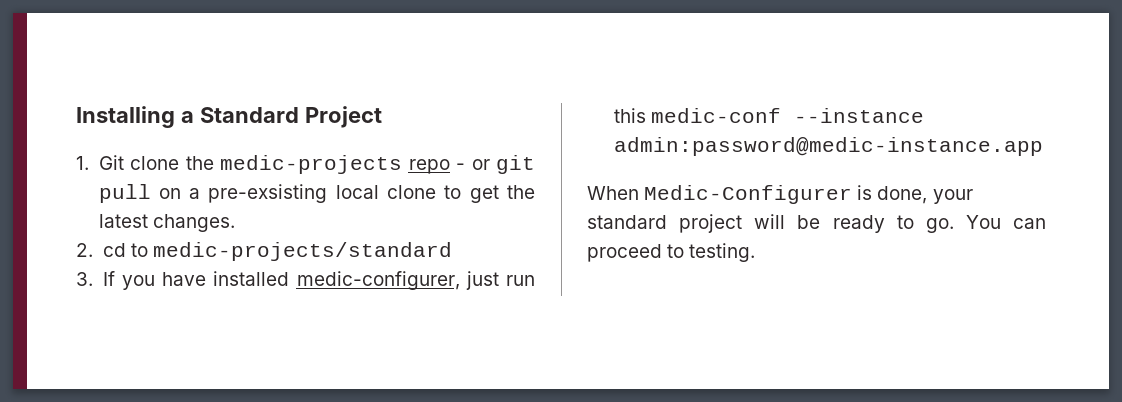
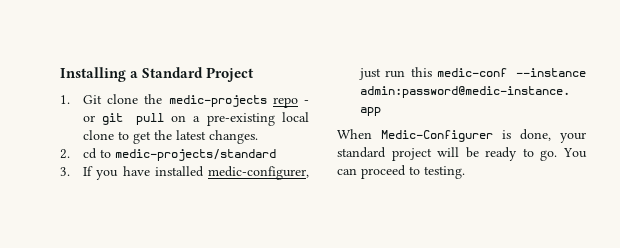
[208,184,328,203] pre-exsisting -> [206,113,275,126] pre-existing

